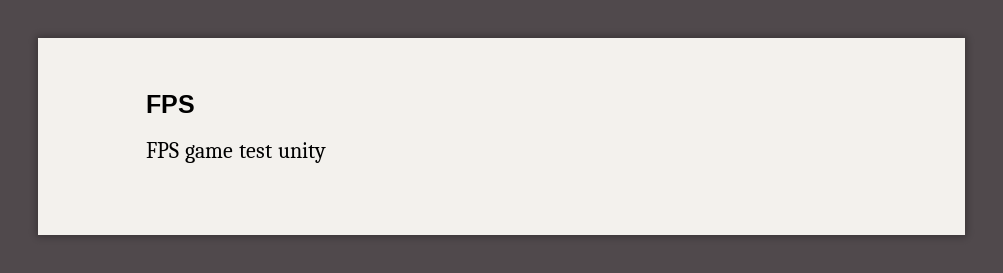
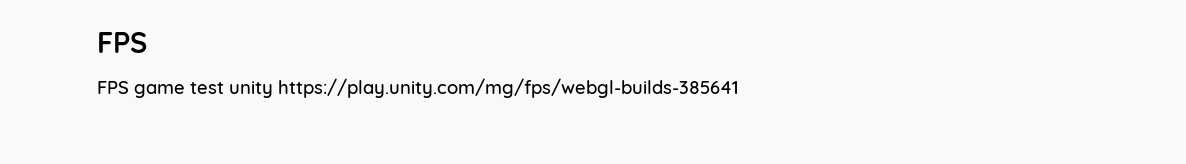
(326, 152) none -> [278,78,739,98] https://play.unity.com/mg/fps/webgl-builds-385641

